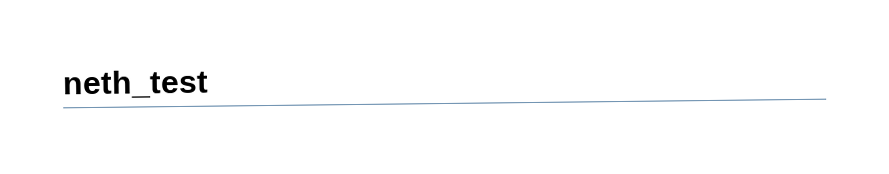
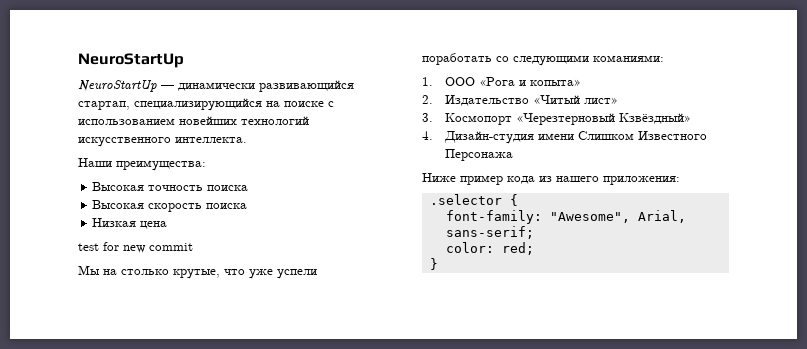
[62,69,209,100] neth_test -> [78,53,184,68] [78,80,354,92] [78,98,334,111] [78,116,309,125] [78,137,247,147] [78,158,206,171] [92,182,249,191] [92,200,248,212] [92,218,168,229] [78,242,193,253] [78,265,317,279] [422,53,664,66] [422,77,581,86] [422,95,618,106] [422,113,691,125] [422,131,707,144] [444,149,513,161] [422,173,680,185] [429,194,518,206] [445,210,686,224] [445,226,534,239] [445,242,534,255] [429,258,438,270] NeuroStartUp // NeuroStartUp — динамически развивающийся стартап, специализирующийся на поиске с использованием новейших технологий искусственного интеллекта. // Наши преимущества: // Высокая точность поиска // Высокая скорость поиска // Низкая цена // test for new commit // Мы на столько крутые, что уже успели поработать со следующими команиями: // 1. ООО «Рога и копыта» // 2. Издательство «Читый лист» // 3. Космопорт «Черезтерновый Кзвёздный» // 4. Дизайн-студия имени Слишком Известного Персонажа // Ниже пример кода из нашего приложения: // .selector { // font-family: "Awesome", Arial, sans-serif; // color: red; // }

